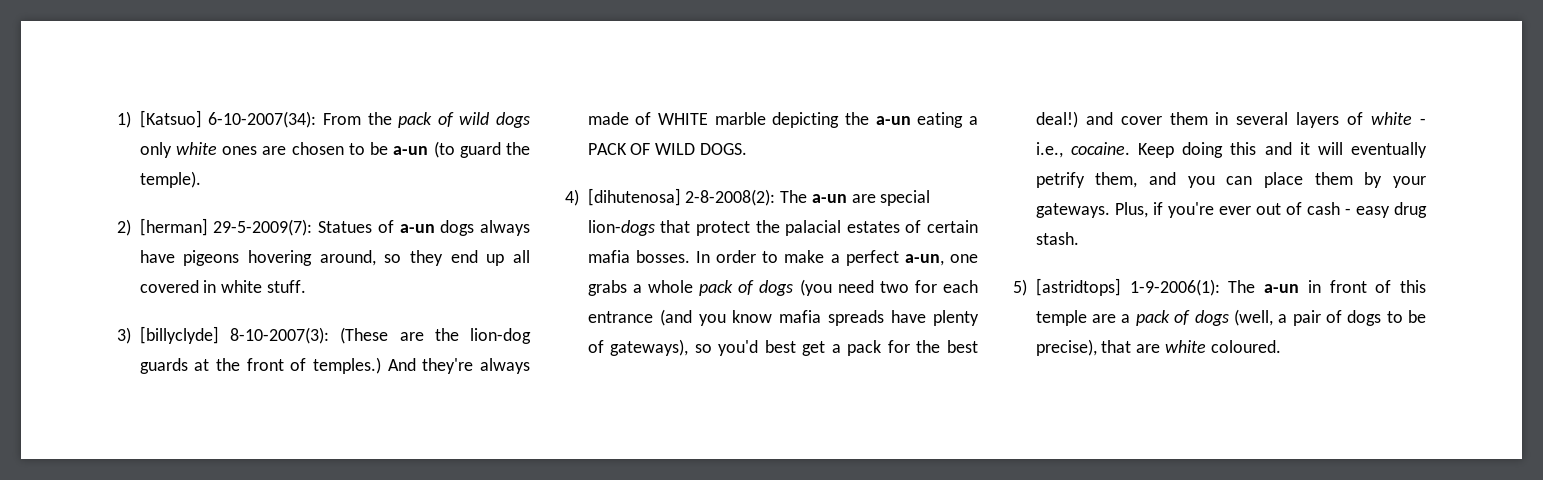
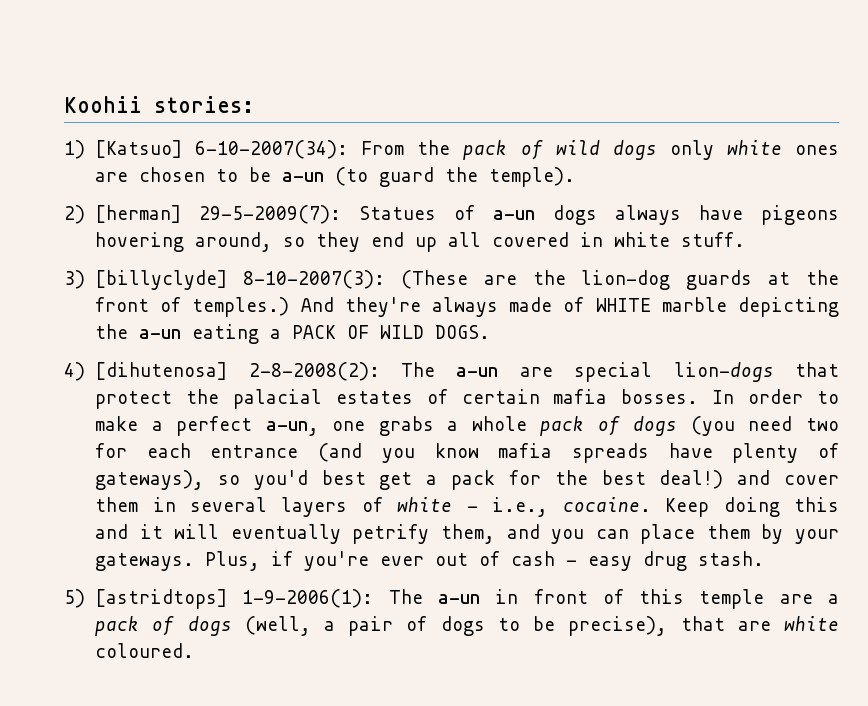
(117, 119) none -> [64,96,254,113] Koohii stories: //

